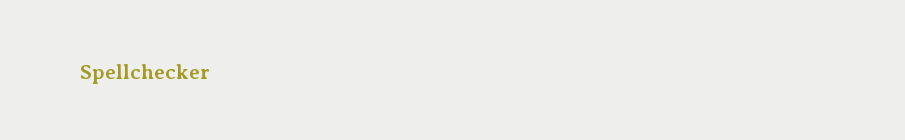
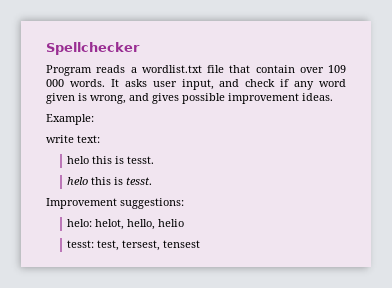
(210, 74) none -> [46,65,346,76] [46,79,346,90] [46,93,333,104] [46,114,94,125] [46,135,100,143] [67,156,155,164] [67,177,153,185] [46,198,184,209] [67,219,185,230] [67,240,201,251] // Program reads a wordlist.txt file that contain over 109 000 words. It asks user input, and check if any word given is wrong, and gives possible improvement ideas. // Example: // write text: // helo this is tesst. // helo this is tesst. // Improvement suggestions: // helo: helot, hello, helio // tesst: test, tersest, tensest

